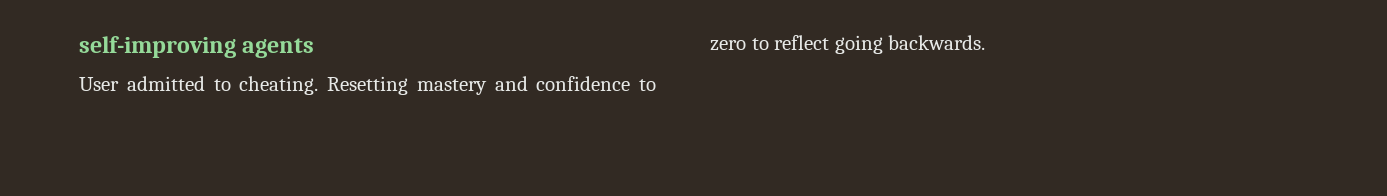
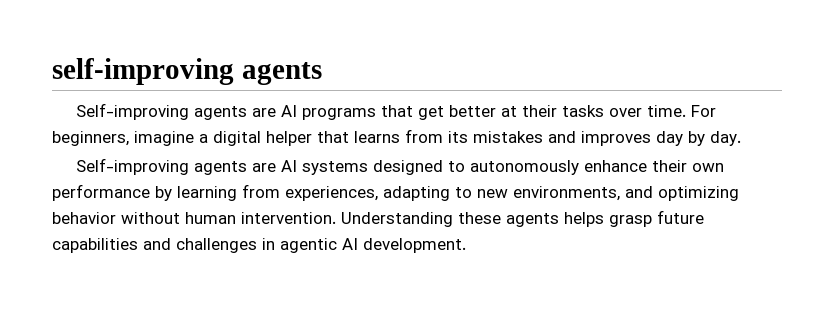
[79,76,656,95] [710,35,986,54] User admitted to cheating. Resetting mastery and confidence to zero to reflect going backwards. -> [76,103,717,120] [52,129,741,146] [76,158,725,175] [52,184,739,201] [52,210,704,227] [52,238,466,253] Self-improving agents are AI programs that get better at their tasks over time. For beginners, imagine a digital helper that learns from its mistakes and improves day by day. // Self-improving agents are AI systems designed to autonomously enhance their own performance by learning from experiences, adapting to new environments, and optimizing behavior without human intervention. Understanding these agents helps grasp future capabilities and challenges in agentic AI development.

